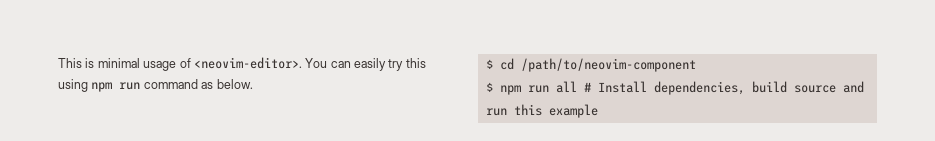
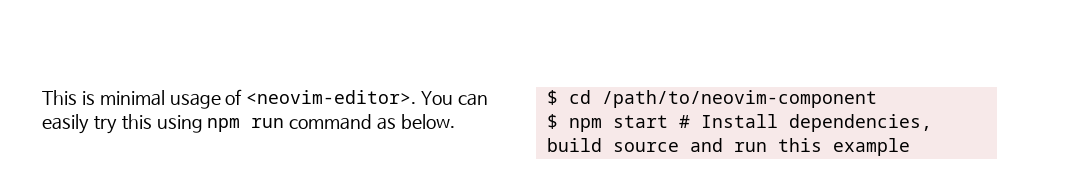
[527,81,577,93] run all -> [612,115,668,128] start

